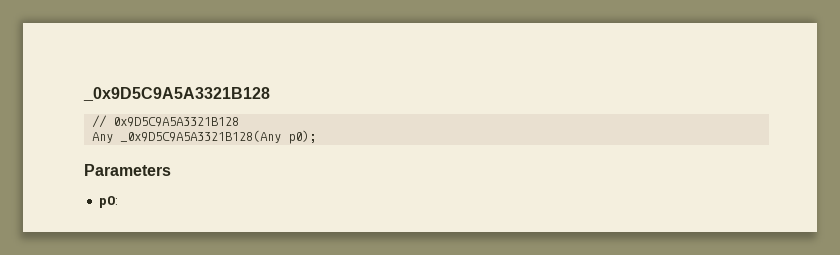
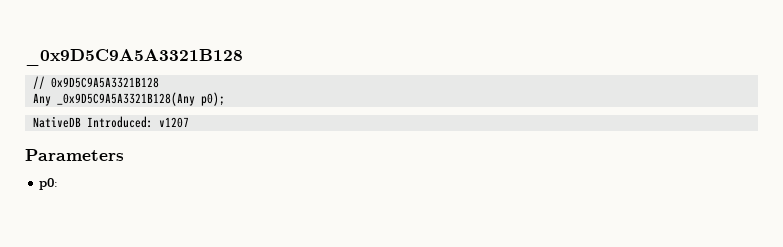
(317, 137) none -> [32,116,189,128] // NativeDB Introduced: v1207

